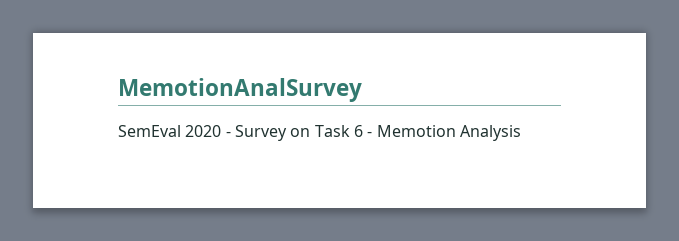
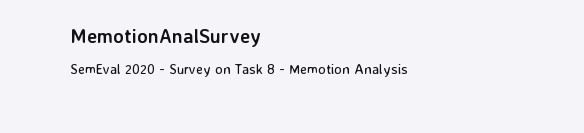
[353,125,363,137] 6 -> [267,64,275,74] 8

